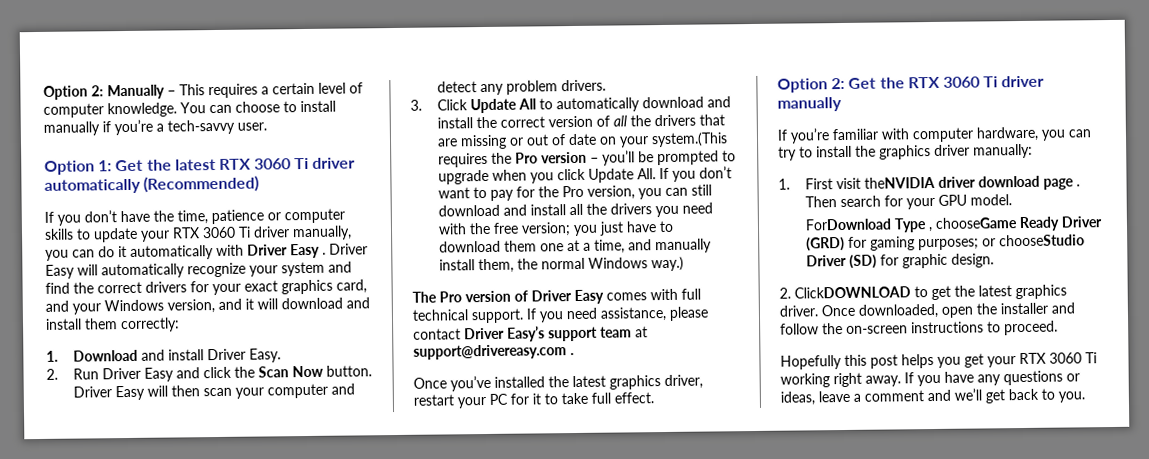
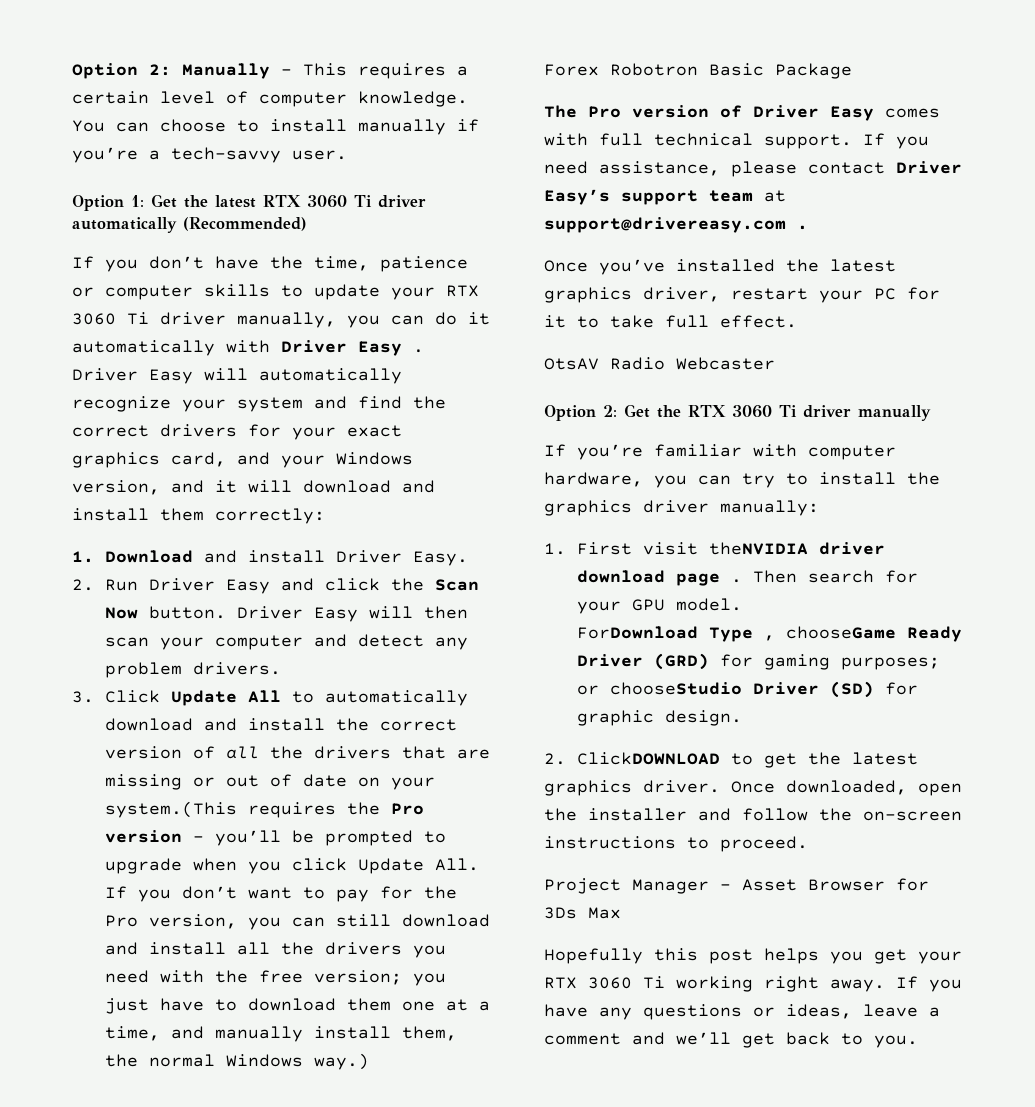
(684, 264) none -> [544,63,852,79] // Forex Robotron Basic Package
(654, 398) none -> [544,357,775,370] // OtsAV Radio Webcaster
(1058, 328) none -> [544,878,929,894] [544,907,621,919] // Project Manager - Asset Browser for 3Ds Max

